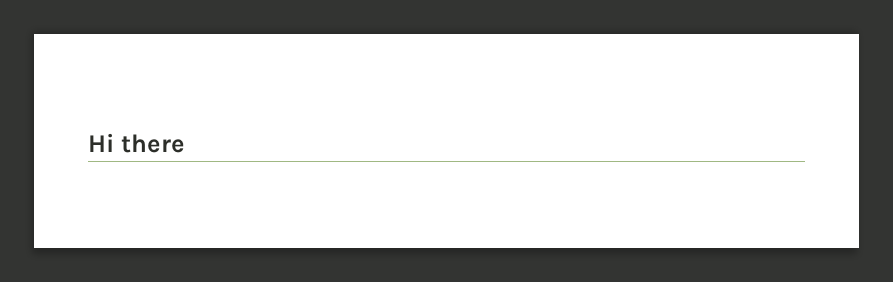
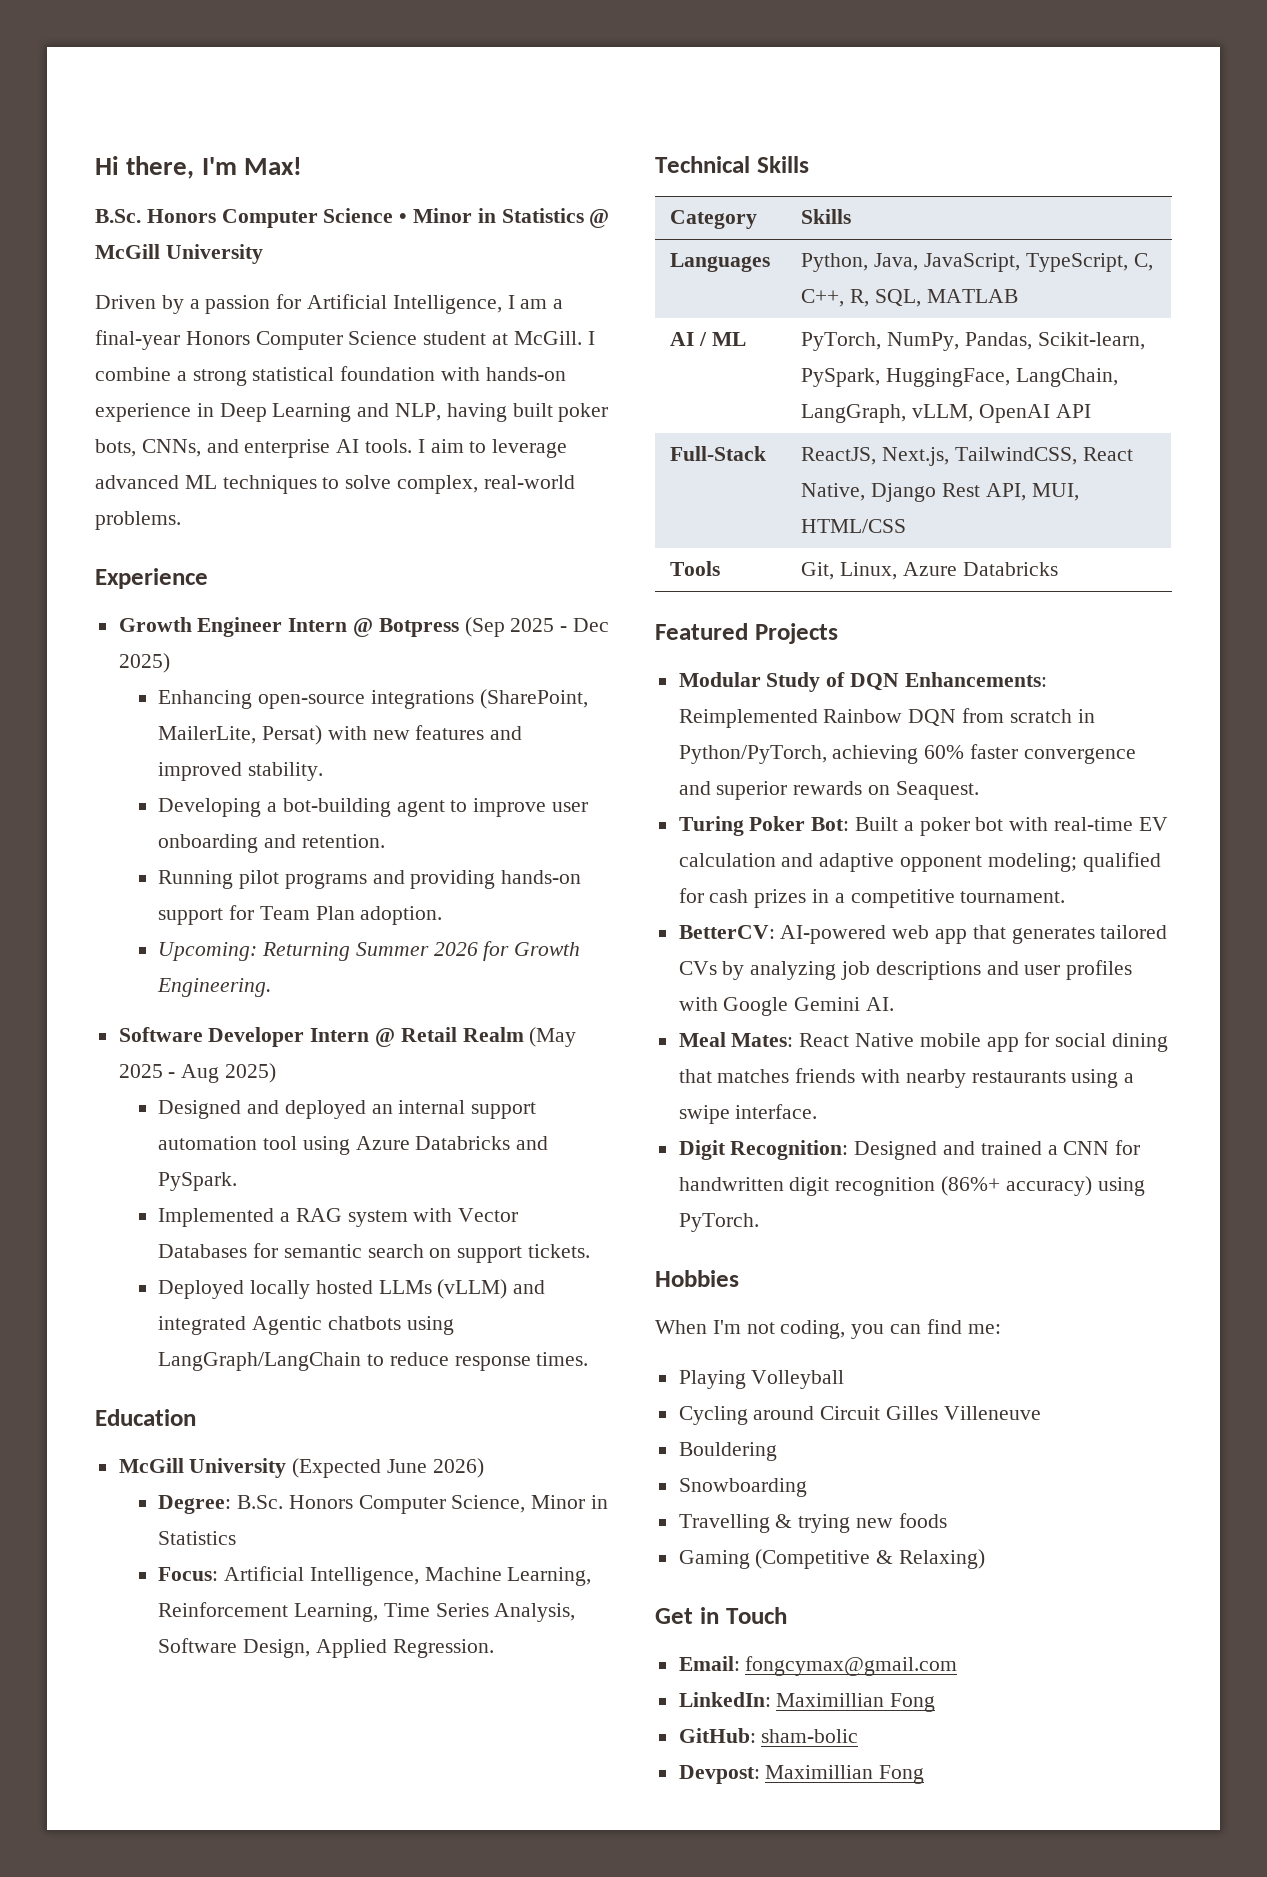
[120,134,185,153] there -> [126,156,302,179] [95,208,610,228] [95,244,263,264] [95,294,564,314] [95,330,595,350] [95,366,566,386] [95,403,609,422] [95,439,568,458] [95,475,575,494] [95,511,181,530] [95,568,208,589] [118,617,610,637] [118,653,170,673] [158,689,588,709] [158,725,523,745] [158,762,324,781] [158,798,589,817] [158,834,385,853] [158,870,582,889] [158,905,443,925] [158,941,581,961] [157,978,272,997] [118,1027,577,1047] [118,1063,277,1083] [158,1100,537,1119] [158,1136,549,1155] [158,1172,238,1191] [158,1208,519,1227] [158,1243,591,1263] [158,1279,546,1299] [158,1316,454,1335] [158,1352,589,1371] [95,1409,196,1426] [118,1458,484,1478] [158,1495,609,1514] [158,1531,237,1545] [158,1566,592,1586] [158,1602,576,1622] [158,1638,494,1658] [655,156,809,173] [670,210,758,229] [801,209,852,224] [670,253,771,272] [801,253,1153,272] [801,289,1018,307] [670,332,747,346] [801,332,1145,351] [801,368,1119,387] [801,404,1091,423] [670,446,767,461] [801,447,1133,466] [801,483,1079,502] [801,519,907,533] [670,561,721,576] [801,562,1058,580] [655,623,838,644] [678,672,1047,692] [678,708,1095,728] [678,744,1136,764] [678,781,979,800] [678,816,1168,836] [678,852,1161,872] [678,888,1066,908] [678,925,1168,944] [678,960,1133,980] [678,997,895,1016] [678,1032,1169,1052] [678,1068,1135,1088] [678,1104,818,1124] [678,1140,1141,1160] [678,1176,1145,1196] [678,1213,759,1232] [655,1270,739,1287] [655,1319,1001,1339] [678,1370,845,1389] [678,1406,1041,1425] [678,1442,777,1461] [678,1478,807,1497] [678,1513,947,1533] [678,1549,986,1569] [655,1607,787,1624] [678,1656,958,1676] [678,1692,936,1712] [678,1728,859,1743] [678,1765,925,1784] there, I'm Max! // B.Sc. Honors Computer Science • Minor in Statistics @ McGill University // Driven by a passion for Artificial Intelligence, I am a final-year Honors Computer Science student at McGill. I combine a strong statistical foundation with hands-on experience in Deep Learning and NLP, having built poker bots, CNNs, and enterprise AI tools. I aim to leverage advanced ML techniques to solve complex, real-world problems. // Experience // Growth Engineer Intern @ Botpress (Sep 2025 - Dec 2025) // Enhancing open-source integrations (SharePoint, MailerLite, Persat) with new features and improved stability. // Developing a bot-building agent to improve user onboarding and retention. // Running pilot programs and providing hands-on support for Team Plan adoption. // Upcoming: Returning Summer 2026 for Growth Engineering. // Software Developer Intern @ Retail Realm (May 2025 - Aug 2025) // Designed and deployed an internal support automation tool using Azure Databricks and PySpark. // Implemented a RAG system with Vector Databases for semantic search on support tickets. // Deployed locally hosted LLMs (vLLM) and integrated Agentic chatbots using LangGraph/LangChain to reduce response times. // Education // McGill University (Expected June 2026) // Degree: B.Sc. Honors Computer Science, Minor in Statistics // Focus: Artificial Intelligence, Machine Learning, Reinforcement Learning, Time Series Analysis, Software Design, Applied Regression. // Technical Skills // Category | Skills // Languages | Python, Java, JavaScript, TypeScript, C, C++, R, SQL, MATLAB // AI / ML | PyTorch, NumPy, Pandas, Scikit-learn, PySpark, HuggingFace, LangChain, LangGraph, vLLM, OpenAI API // Full-Stack | ReactJS, Next.js, TailwindCSS, React Native, Django Rest API, MUI, HTML/CSS // Tools | Git, Linux, Azure Databricks // Featured Projects // Modular Study of DQN Enhancements: Reimplemented Rainbow DQN from scratch in Python/PyTorch, achieving 60% faster convergence and superior rewards on Seaquest. // Turing Poker Bot: Built a poker bot with real-time EV calculation and adaptive opponent modeling; qualified for cash prizes in a competitive tournament. // BetterCV: AI-powered web app that generates tailored CVs by analyzing job descriptions and user profiles with Google Gemini AI. // Meal Mates: React Native mobile app for social dining that matches friends with nearby restaurants using a swipe interface. // Digit Recognition: Designed and trained a CNN for handwritten digit recognition (86%+ accuracy) using PyTorch. // Hobbies // When I'm not coding, you can find me: // Playing Volleyball // Cycling around Circuit Gilles Villeneuve // Bouldering // Snowboarding // Travelling & trying new foods // Gaming (Competitive & Relaxing) // Get in Touch // Email: fongcymax@gmail.com // LinkedIn: Maximillian Fong // GitHub: sham-bolic // Devpost: Maximillian Fong

